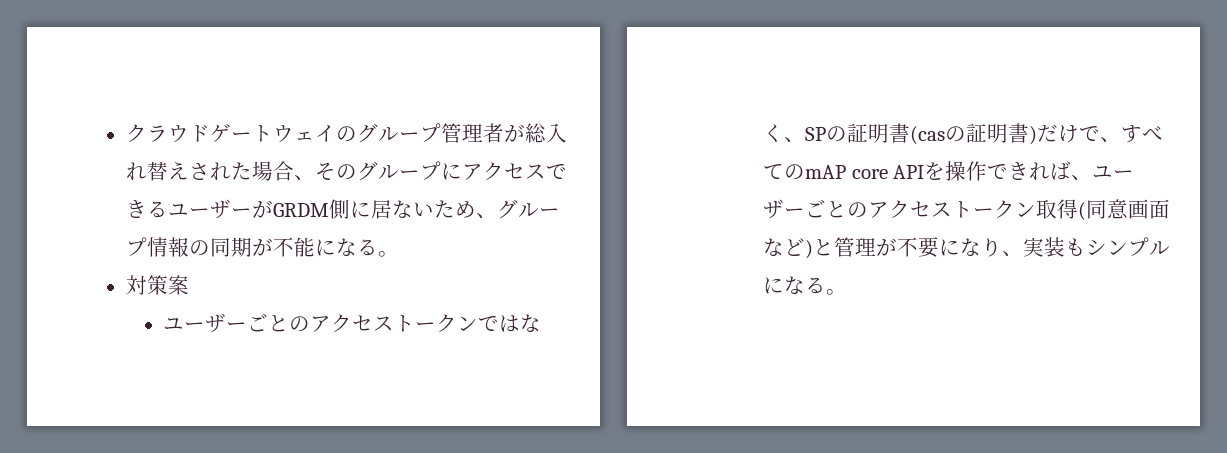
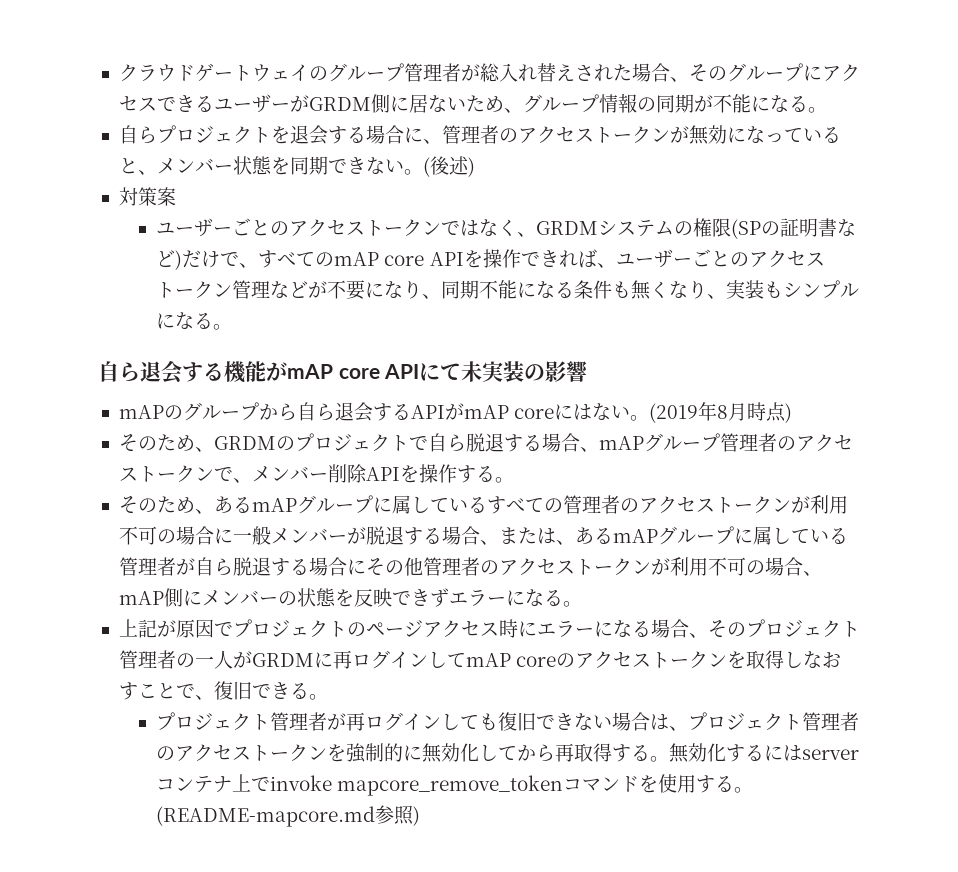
(399, 254) none -> [118,125,841,145] [118,156,475,177] // 自らプロジェクトを退会する場合に、管理者のアクセストークンが無効になっていると、メンバー状態を同期できない。(後述)
[805,123,1030,145] SPの証明書(casの証明書 -> [536,218,857,239] [156,250,176,267] GRDMシステムの権限(SPの証明書など
[1036,199,1171,221] [763,237,961,259] 取得(同意画面など)と管理が不要に -> [232,280,670,300] 管理などが不要になり、同期不能になる条件も無く
(848, 292) none -> [98,360,588,384] [118,402,793,423] [118,433,853,452] [118,464,514,483] [118,495,848,514] [118,526,848,545] [118,557,822,576] [118,588,582,607] [118,619,860,638] [118,650,842,669] [118,681,328,700] [156,712,860,731] [156,743,860,763] [156,774,754,796] [156,805,421,827] // 自ら退会する機能がmAP core APIにて未実装の影響 // mAPのグループから自ら退会するAPIがmAP coreにはない。(2019年8月時点) // そのため、GRDMのプロジェクトで自ら脱退する場合、mAPグループ管理者のアクセストークンで、メンバー削除APIを操作する。 // そのため、あるmAPグループに属しているすべての管理者のアクセストークンが利用不可の場合に一般メンバーが脱退する場合、または、あるmAPグループに属している管理者が自ら脱退する場合にその他管理者のアクセストークンが利用不可の場合、mAP側にメンバーの状態を反映できずエラーになる。 // 上記が原因でプロジェクトのページアクセス時にエラーになる場合、そのプロジェクト管理者の一人がGRDMに再ログインしてmAP coreのアクセストークンを取得しなおすことで、復旧できる。 // プロジェクト管理者が再ログインしても復旧できない場合は、プロジェクト管理者のアクセストークンを強制的に無効化してから再取得する。無効化するにはserverコンテナ上でinvoke mapcore_remove_tokenコマンドを使用する。(README-mapcore.md参照)

